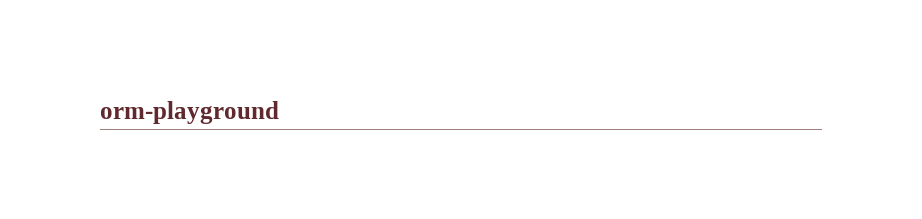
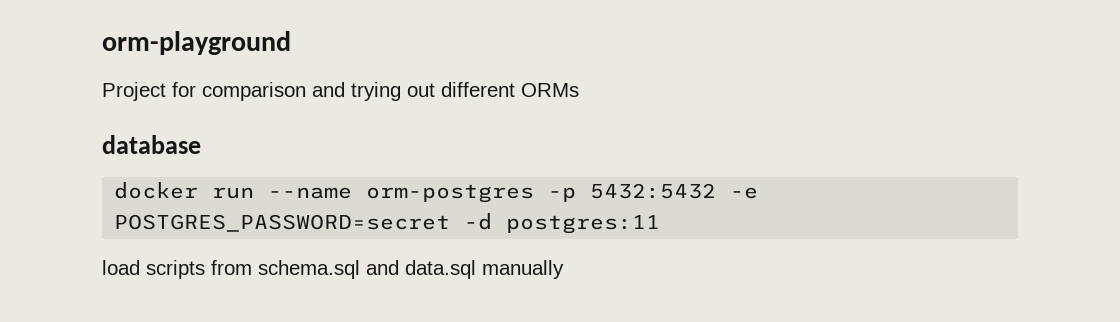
(279, 112) none -> [102,82,579,101] [102,135,201,154] [114,182,759,203] [114,213,661,234] [102,260,564,279] // Project for comparison and trying out different ORMs // database // docker run --name orm-postgres -p 5432:5432 -e POSTGRES_PASSWORD=secret -d postgres:11 // load scripts from schema.sql and data.sql manually

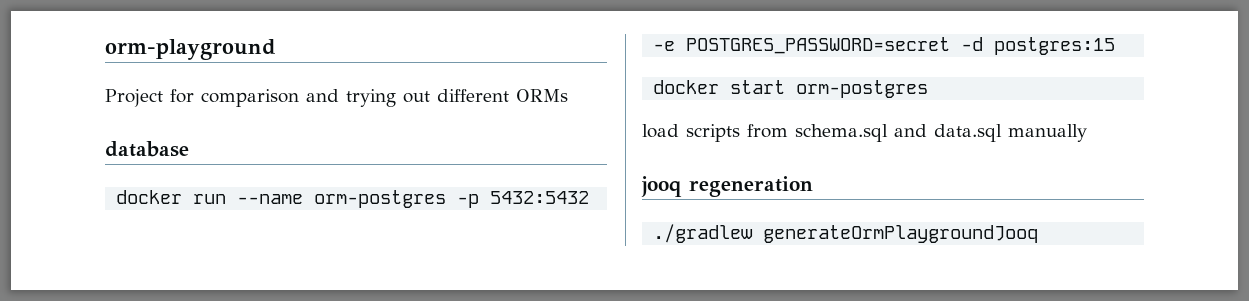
[506,215,661,234] postgres:11 -> [994,37,1116,55] [653,80,929,98] postgres:15 // docker start orm-postgres
(564, 269) none -> [641,176,813,197] [653,224,1039,243] // jooq regeneration // ./gradlew generateOrmPlaygroundJooq

